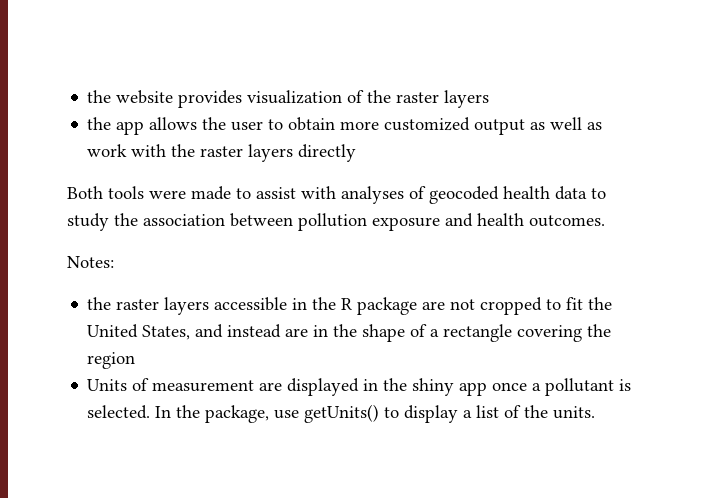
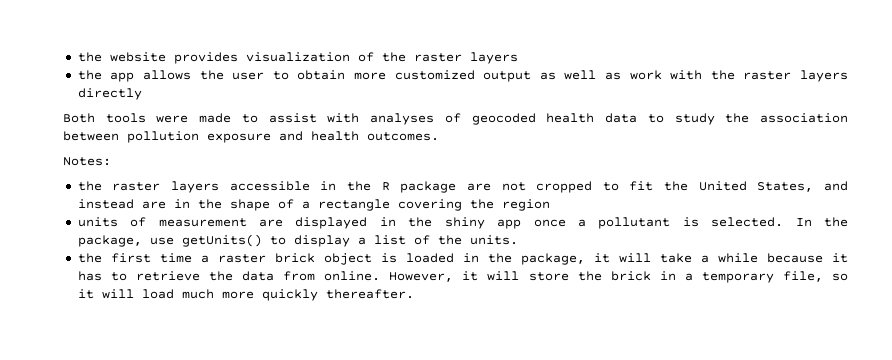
[87,379,128,391] Units -> [77,217,118,227] units
(596, 412) none -> [77,253,848,265] [77,271,849,283] [77,289,414,301] // the first time a raster brick object is loaded in the package, it will take a while because it has to retrieve the data from online. However, it will store the brick in a temporary file, so it will load much more quickly thereafter.

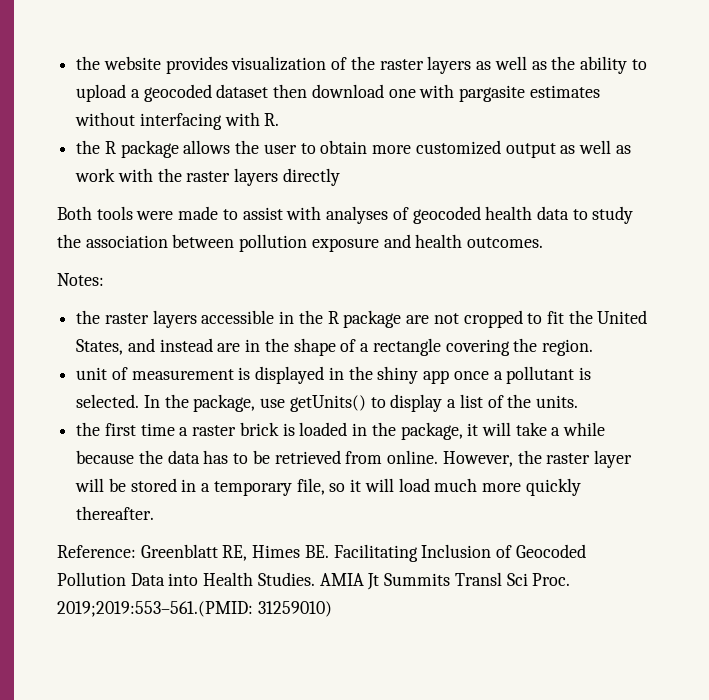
[77,70,135,82] // the app -> [476,56,647,74] [76,84,600,102] [75,112,280,130] [76,140,179,158] as well as the ability to upload a geocoded dataset then download one with pargasite estimates without interfacing with R. // the R package
[501,199,550,211] [77,217,118,227] region // units -> [541,339,593,356] [76,367,108,380] region. // unit
[259,219,284,227] are -> [238,367,251,380] is
[323,253,372,265] object -> (279, 429) none
[831,253,848,263] [77,271,651,282] it has to retrieve the data from online. However, it will store the brick -> [138,450,632,468] [75,478,177,492] the data has to be retrieved from online. However, the raster layer will be stored
(414, 294) none -> [57,544,586,562] [57,572,571,590] [57,601,332,617] // Reference: Greenblatt RE, Himes BE. Facilitating Inclusion of Geocoded Pollution Data into Health Studies. AMIA Jt Summits Transl Sci Proc. 2019;2019:553–561.(PMID: 31259010)

